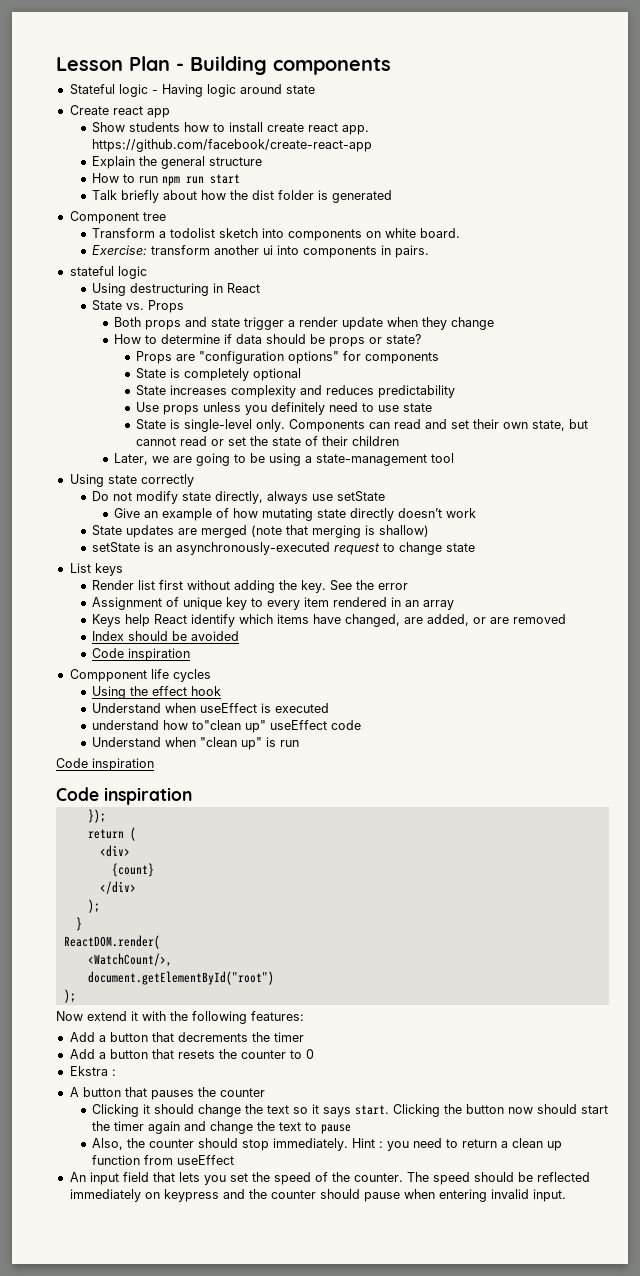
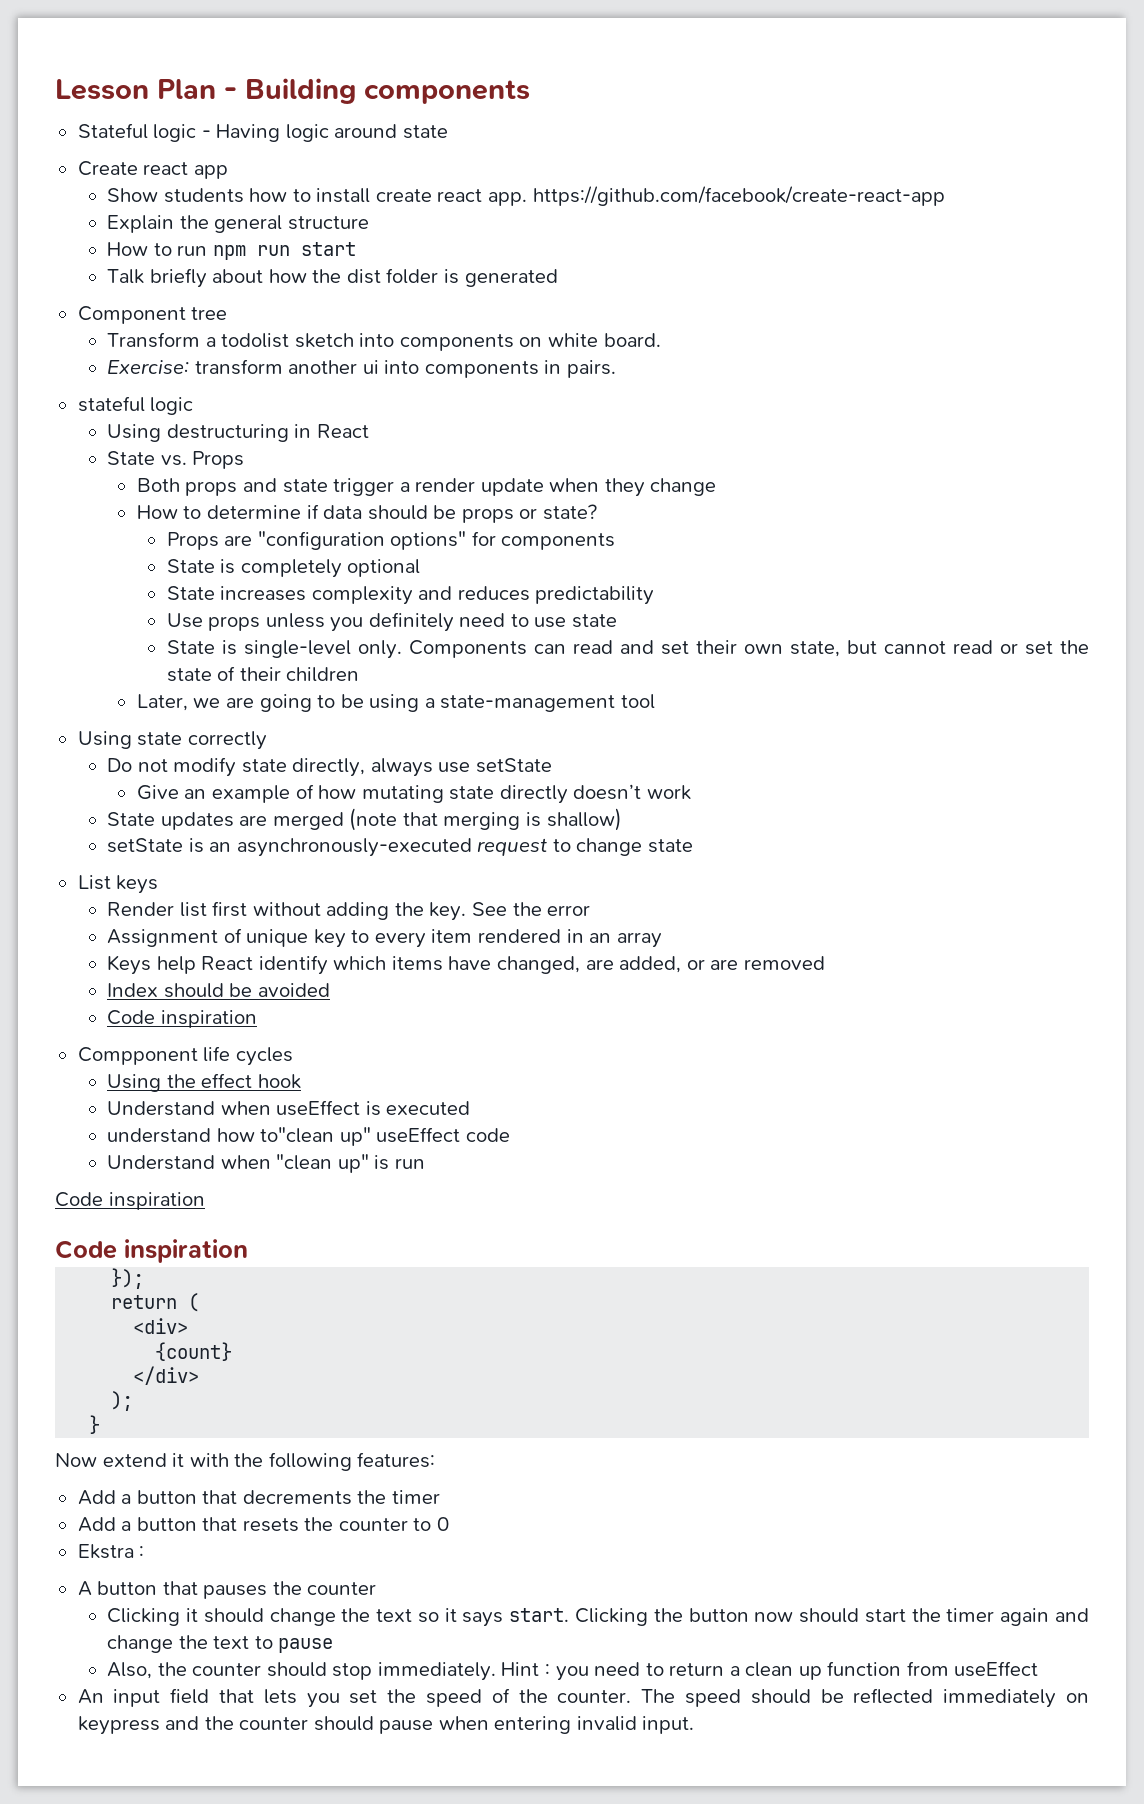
[63,935,160,949] [87,953,172,967] [87,971,274,985] [63,989,76,1003] // ReactDOM.render( // <WatchCount/>, // document.getElementById("root") // ); -> (101, 1424) none

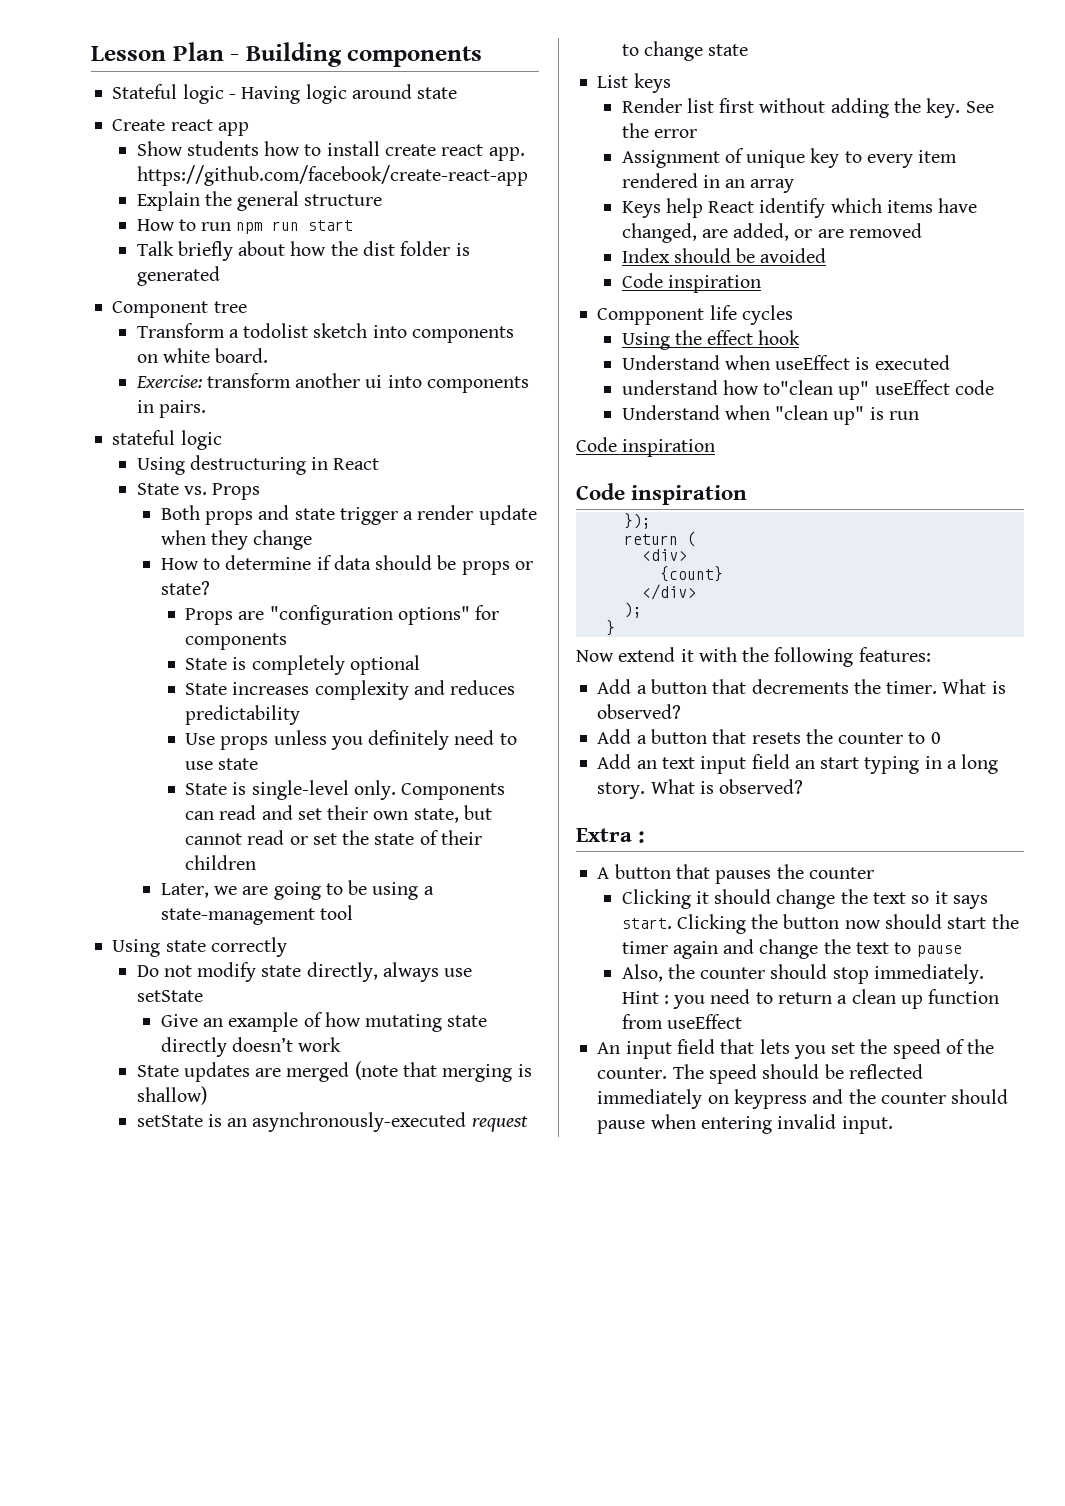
[391,1490,440,1504] timer -> [886,679,1006,694] [597,704,682,719] timer. What is observed?
[77,1544,134,1559] Ekstra -> [597,754,999,774] [597,779,804,799] [576,828,632,842] Add an text input field an start typing in a long story. What is observed? // Extra

